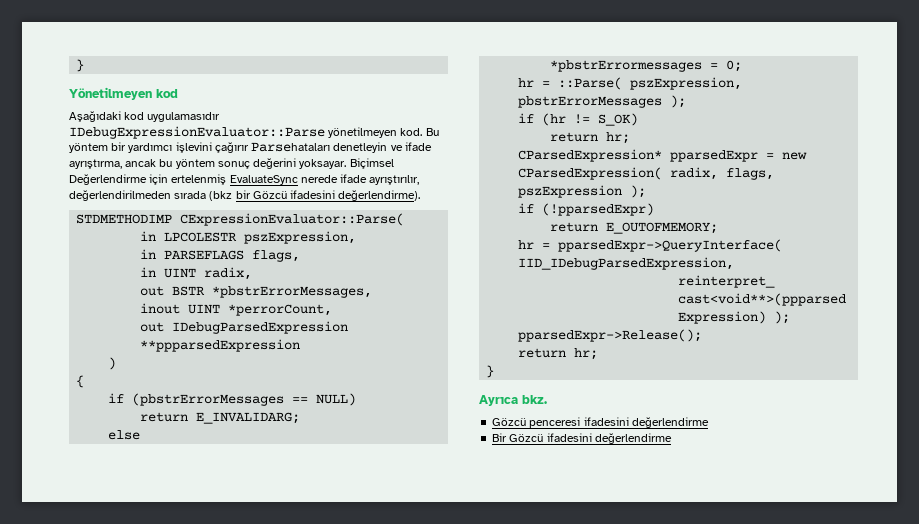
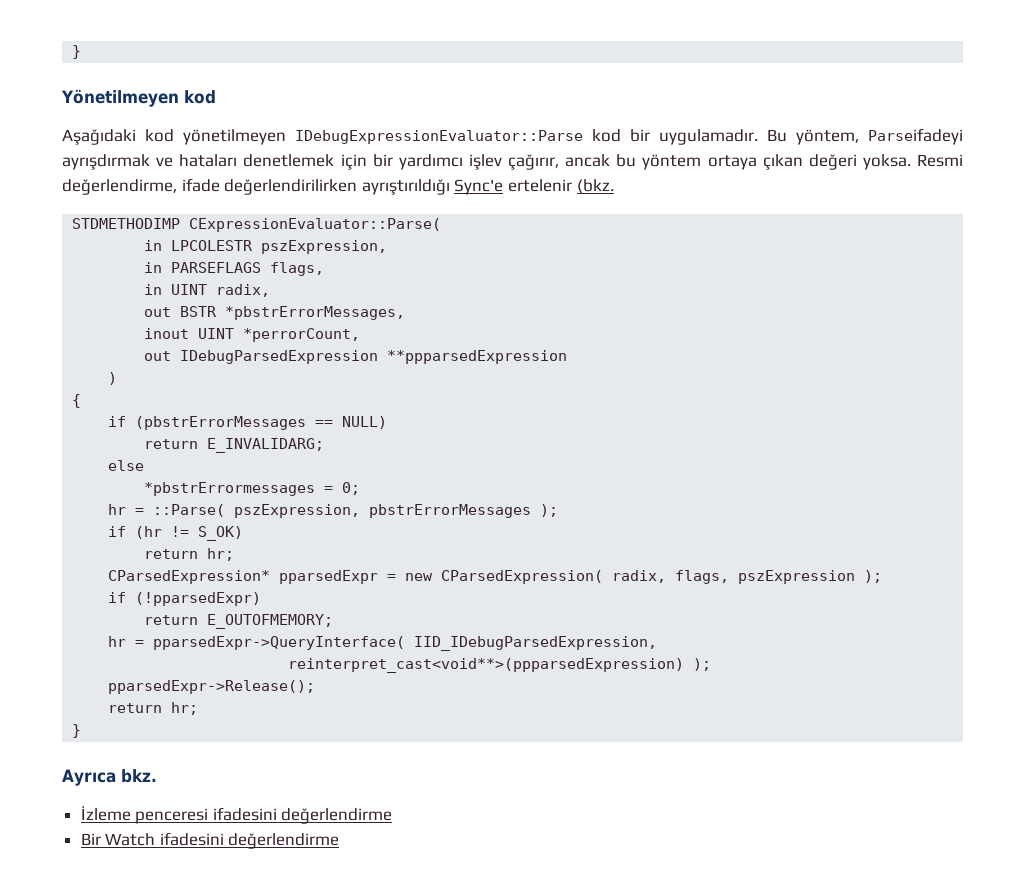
[147,112,221,122] [69,126,439,139] [69,142,432,153] [69,158,394,169] [69,174,420,185] [69,190,421,201] uygulamasıdır IDebugExpressionEvaluator::Parse yönetilmeyen kod. Bu yöntem bir yardımcı işlevini çağırır Parsehataları denetleyin ve ifade ayrıştırma, ancak bu yöntem sonuç değerini yoksayar. Biçimsel Değerlendirme için ertelenmiş EvaluateSync nerede ifade ayrıştırılır, değerlendirilmeden sırada (bkz bir Gözcü ifadesini değerlendirme). -> [183,128,963,145] [62,154,963,170] [62,178,614,195] yönetilmeyen IDebugExpressionEvaluator::Parse kod bir uygulamadır. Bu yöntem, Parseifadeyi ayrışdırmak ve hataları denetlemek için bir yardımcı işlev çağırır, ancak bu yöntem ortaya çıkan değeri yoksa. Resmi değerlendirme, ifade değerlendirilirken ayrıştırıldığı Sync'e ertelenir (bkz.
[492,418,527,426] Gözcü -> [80,806,131,821] İzleme
[509,434,544,442] Gözcü -> [105,833,156,846] Watch

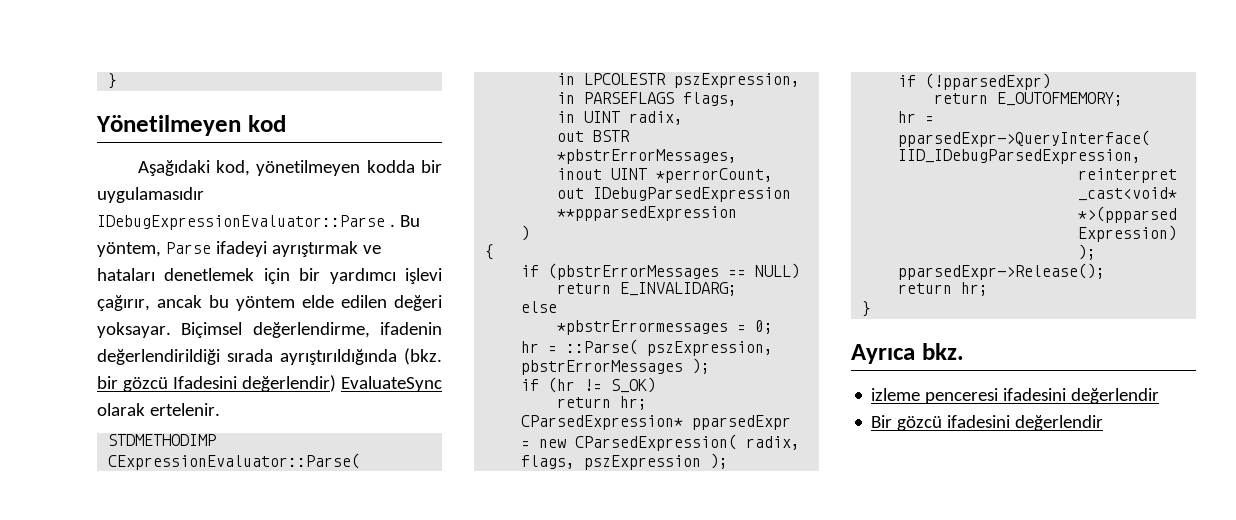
[145,128,963,145] [62,154,150,170] kod yönetilmeyen IDebugExpressionEvaluator::Parse kod bir uygulamadır. Bu yöntem, Parseifadeyi ayrışdırmak -> [216,160,442,176] [97,187,204,203] [97,215,420,230] [97,241,358,257] kod, yönetilmeyen kodda bir uygulamasıdır IDebugExpressionEvaluator::Parse . Bu yöntem, Parse ifadeyi ayrıştırmak
[468,154,502,170] işlev -> [405,268,442,284] işlevi
[707,154,963,170] [62,178,614,195] ortaya çıkan değeri yoksa. Resmi değerlendirme, ifade değerlendirilirken ayrıştırıldığı Sync'e ertelenir (bkz. -> [302,295,442,311] [97,322,442,338] [97,348,442,365] [97,375,442,392] [97,403,220,416] elde edilen değeri yoksayar. Biçimsel değerlendirme, ifadenin değerlendirildiği sırada ayrıştırıldığında (bkz. bir gözcü Ifadesini değerlendir) EvaluateSync olarak ertelenir.
[80,806,131,821] İzleme -> [871,388,921,401] izleme
[281,808,393,824] değerlendirme -> [1071,388,1160,404] değerlendir
[105,832,340,849] Watch ifadesini değerlendirme -> [897,415,1104,431] gözcü ifadesini değerlendir

